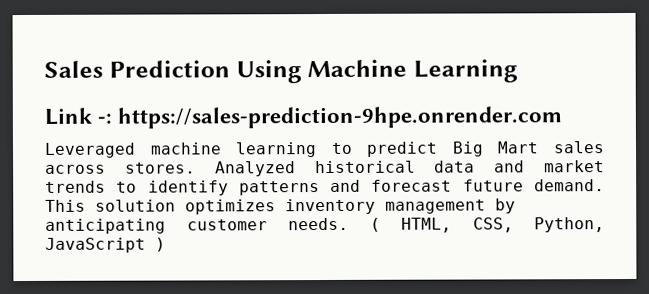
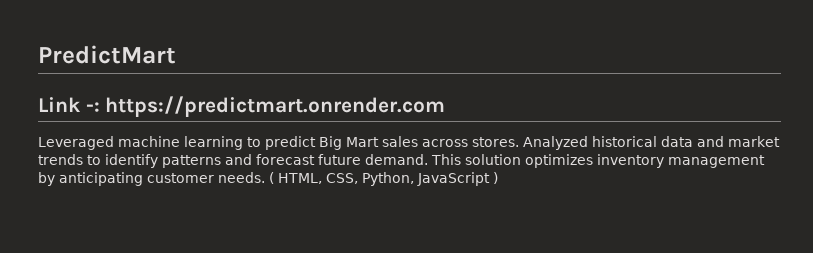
[44,59,518,84] Sales Prediction Using Machine Learning -> [38,45,176,64] PredictMart
[117,106,563,129] https://sales-prediction-9hpe.onrender.com -> [105,96,446,117] https://predictmart.onrender.com

